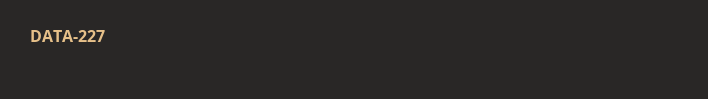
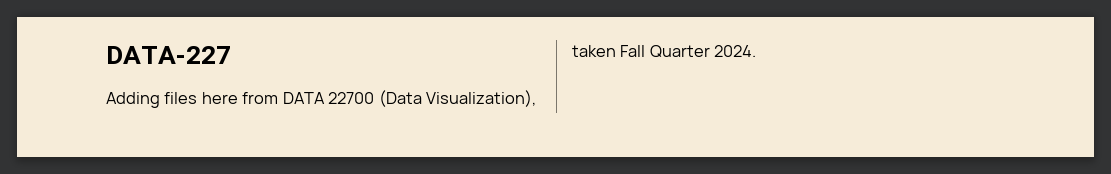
(105, 36) none -> [106,90,537,108] [572,45,757,57] // Adding files here from DATA 22700 (Data Visualization), taken Fall Quarter 2024.

